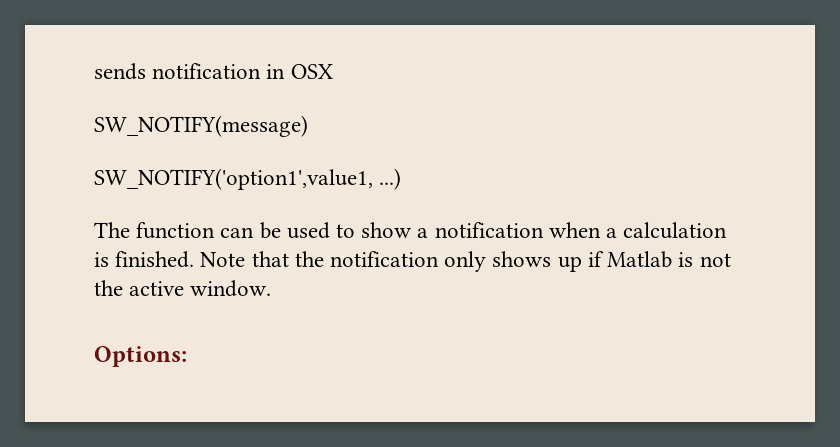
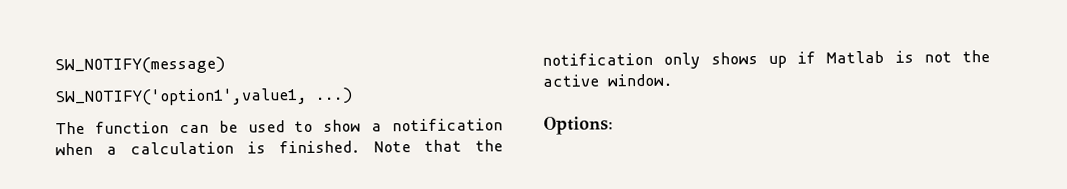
[94,63,333,80] sends notification in OSX // -> (54, 65) none

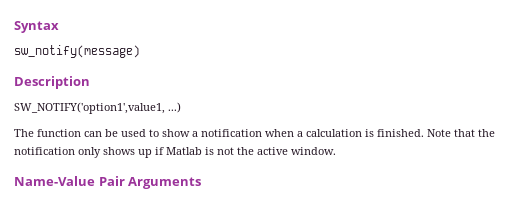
[54,56,225,75] SW_NOTIFY(message) -> [14,21,59,33] [14,45,140,58] [14,76,90,89] Syntax // sw_notify(message) // Description
[543,116,613,135] Options: -> [14,176,202,189] Name-Value Pair Arguments

